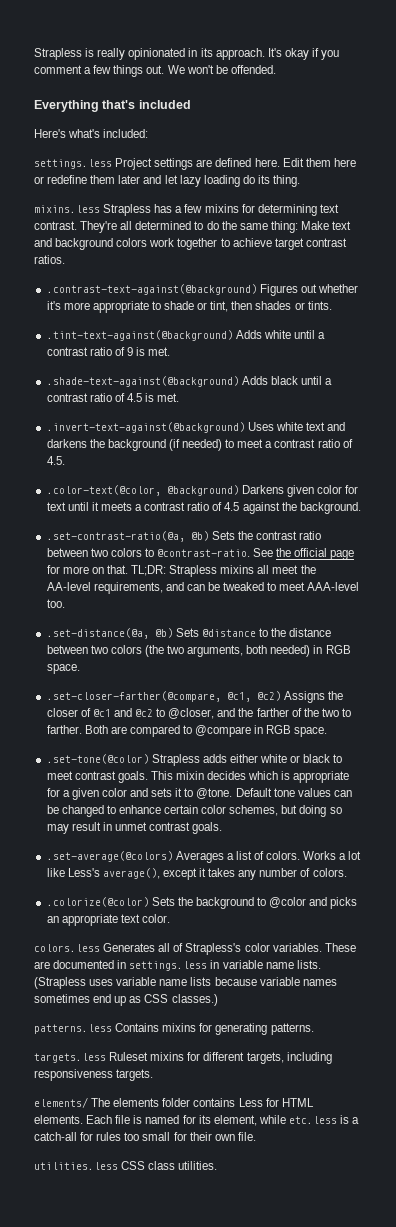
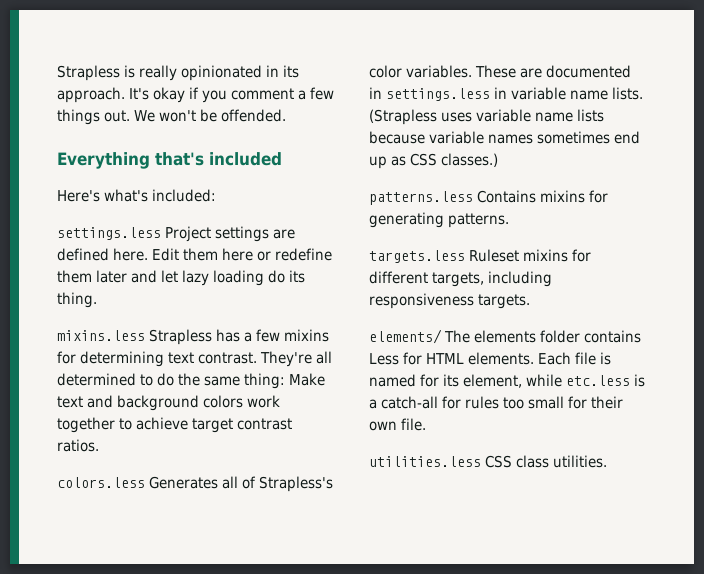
[46,284,358,296] [46,301,332,313] [46,330,326,341] [46,347,171,356] [46,376,333,387] [46,393,180,402] [46,422,346,433] [46,439,353,451] [46,456,65,465] [46,485,359,497] [46,502,361,514] [46,531,322,542] [46,548,355,560] [46,565,316,577] [46,582,360,594] [46,599,65,608] [46,628,332,639] [46,645,351,657] [46,664,80,674] [46,691,343,703] [46,708,352,719] [46,725,328,737] [46,754,343,766] [46,771,350,783] [46,788,352,800] [46,805,342,817] [46,822,223,834] [46,851,362,863] [46,868,347,880] [46,897,358,909] [46,914,170,926] // .contrast-text-against(@background) Figures out whether it's more appropriate to shade or tint, then shades or tints. // .tint-text-against(@background) Adds white until a contrast ratio of 9 is met. // .shade-text-against(@background) Adds black until a contrast ratio of 4.5 is met. // .invert-text-against(@background) Uses white text and darkens the background (if needed) to meet a contrast ratio of 4.5. // .color-text(@color, @background) Darkens given color for text until it meets a contrast ratio of 4.5 against the background. // .set-contrast-ratio(@a, @b) Sets the contrast ratio between two colors to @contrast-ratio. See the official page for more on that. TL;DR: Strapless mixins all meet the AA-level requirements, and can be tweaked to meet AAA-level too. // .set-distance(@a, @b) Sets @distance to the distance between two colors (the two arguments, both needed) in RGB space. // .set-closer-farther(@compare, @c1, @c2) Assigns the closer of @c1 and @c2 to @closer, and the farther of the two to farther. Both are compared to @compare in RGB space. // .set-tone(@color) Strapless adds either white or black to meet contrast goals. This mixin decides which is appropriate for a given color and sets it to @tone. Default tone values can be changed to enhance certain color schemes, but doing so may result in unmet contrast goals. // .set-average(@colors) Averages a list of colors. Works a lot like Less's average(), except it takes any number of colors. // .colorize(@color) Sets the background to @color and picks an appropriate text color. -> (99, 445) none

